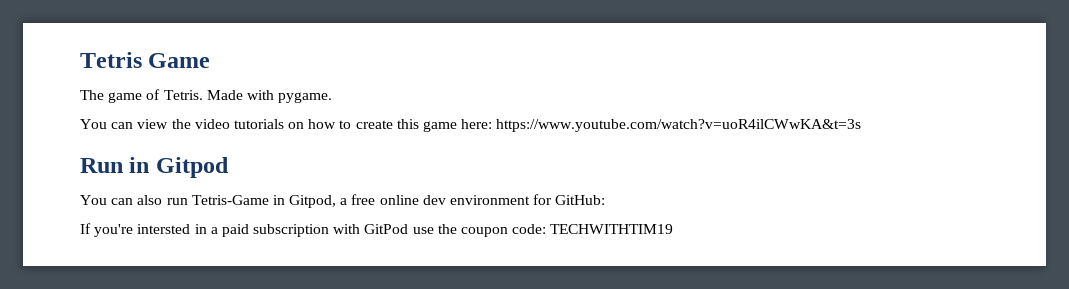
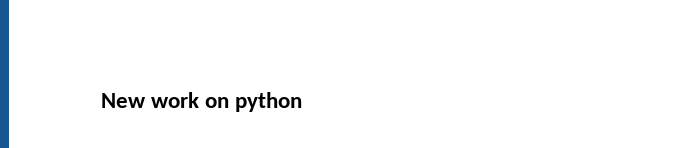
[80,52,211,68] [80,89,333,103] [80,119,862,132] [80,157,229,178] [80,194,606,208] [80,223,674,237] Tetris Game // The game of Tetris. Made with pygame. // You can view the video tutorials on how to create this game here: https://www.youtube.com/watch?v=uoR4ilCWwKA&t=3s // Run in Gitpod // You can also run Tetris-Game in Gitpod, a free online dev environment for GitHub: // If you're intersted in a paid subscription with GitPod use the coupon code: TECHWITHTIM19 -> [101,92,303,112] New work on python

